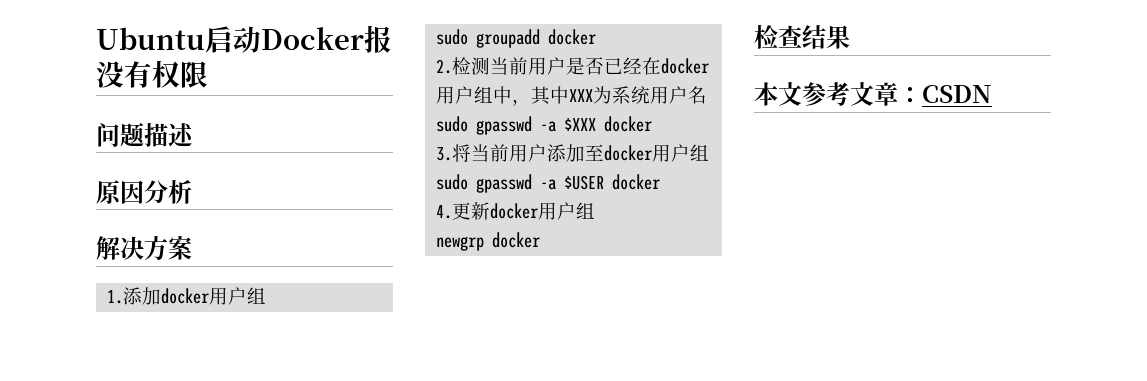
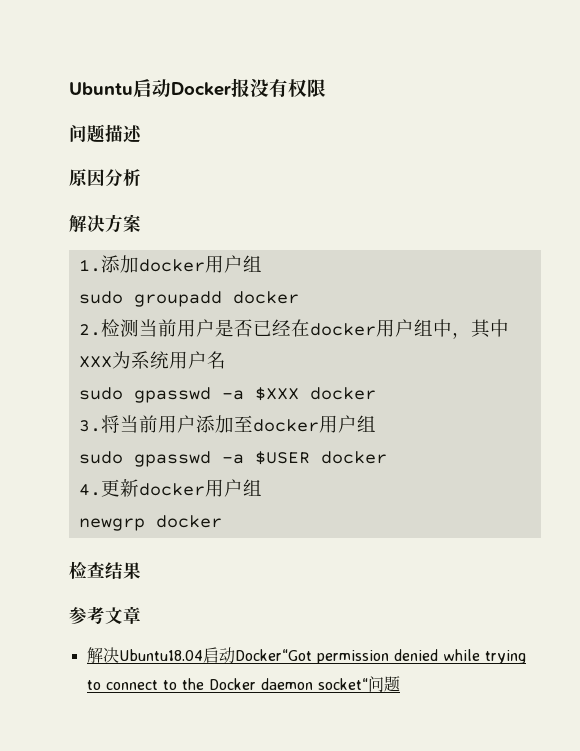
[754,82,802,106] 本文 -> (141, 570) none
[898,85,992,103] ：CSDN -> [86,647,526,664] [86,676,400,692] // 解决Ubuntu18.04启动Docker“Got permission denied while trying to connect to the Docker daemon socket“问题

